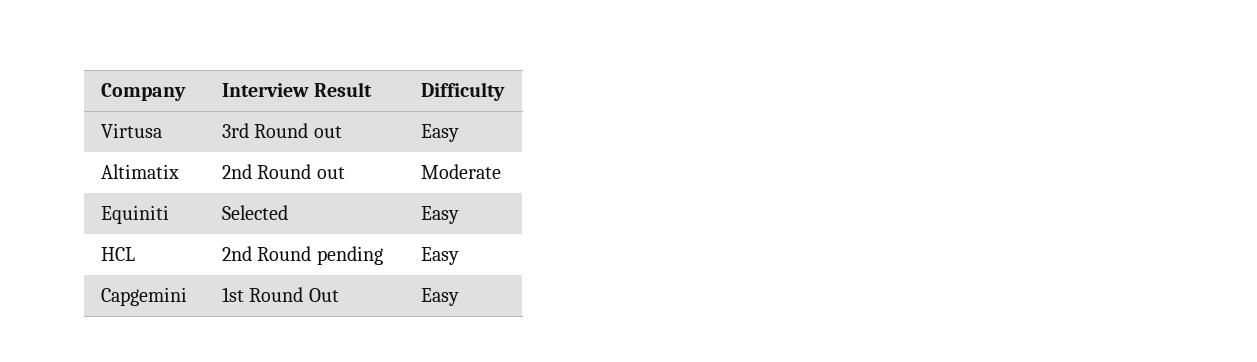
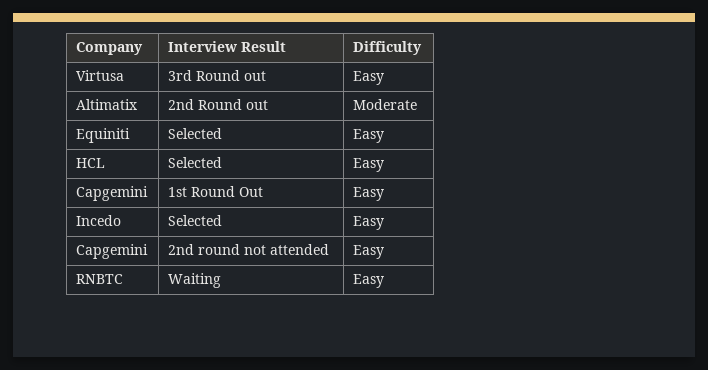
[222,246,383,265] 2nd Round pending -> [168,157,223,168] Selected
(460, 297) none -> [76,215,122,226] [168,215,223,226] [353,216,385,230] [76,244,149,259] [168,244,330,255] [353,245,385,259] [76,274,124,284] [168,273,222,288] [353,274,385,288] // Incedo | Selected | Easy // Capgemini | 2nd round not attended | Easy // RNBTC | Waiting | Easy

